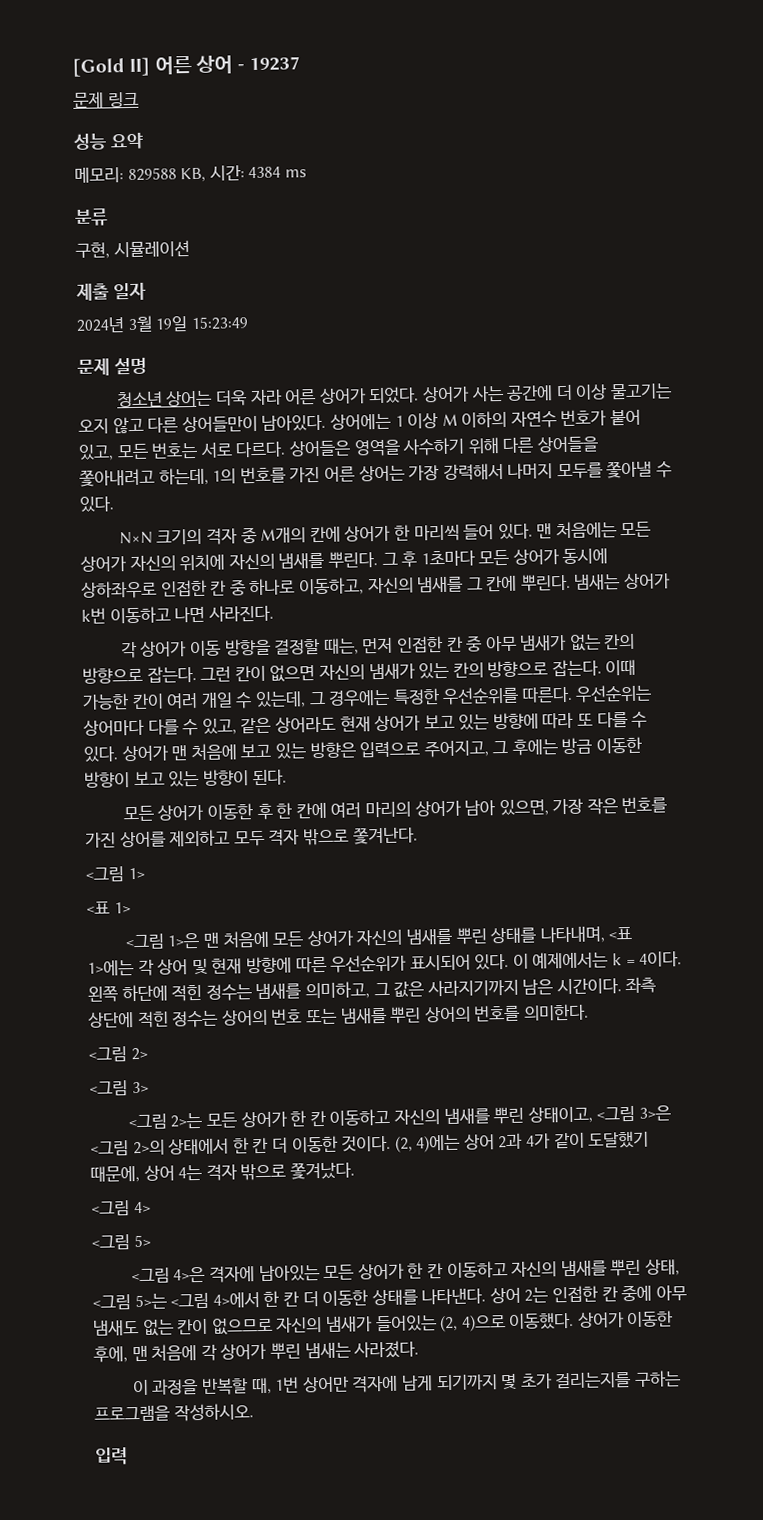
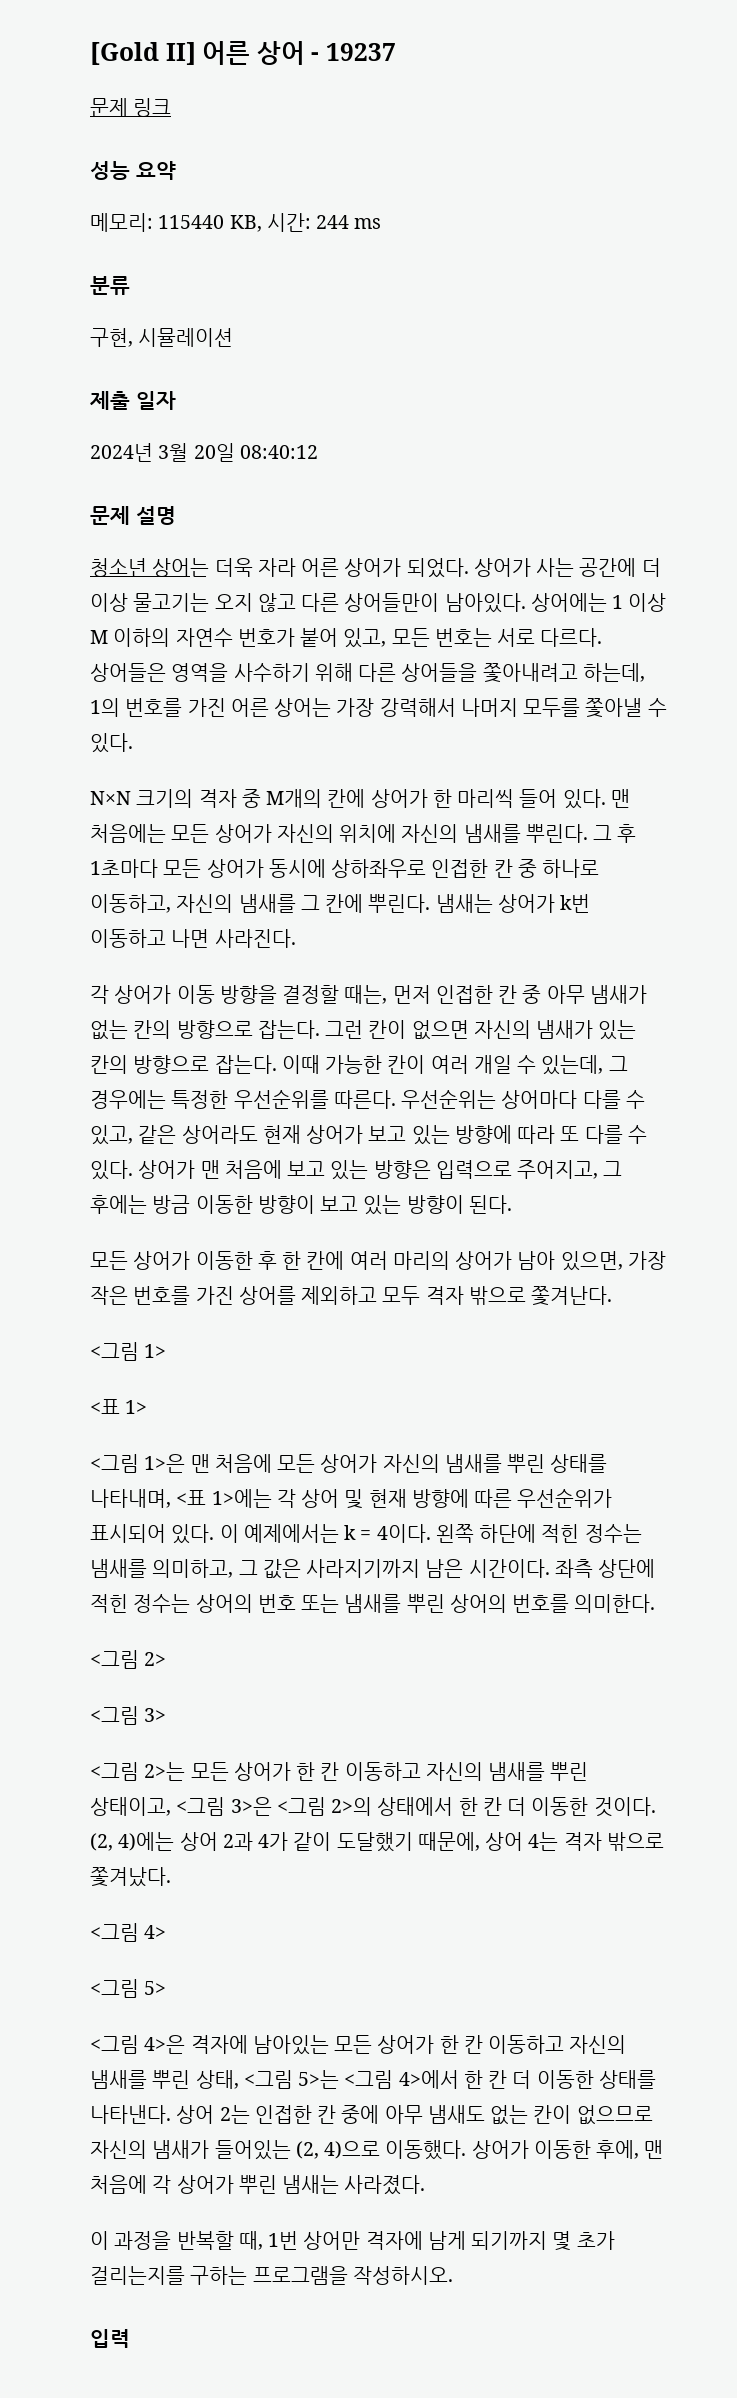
[127,167,177,182] 829588 -> [158,215,225,229] 115440
[248,166,282,179] 4384 -> [316,215,350,229] 244
[155,316,248,332] 19일 15:23:49 -> [193,443,318,462] 20일 08:40:12

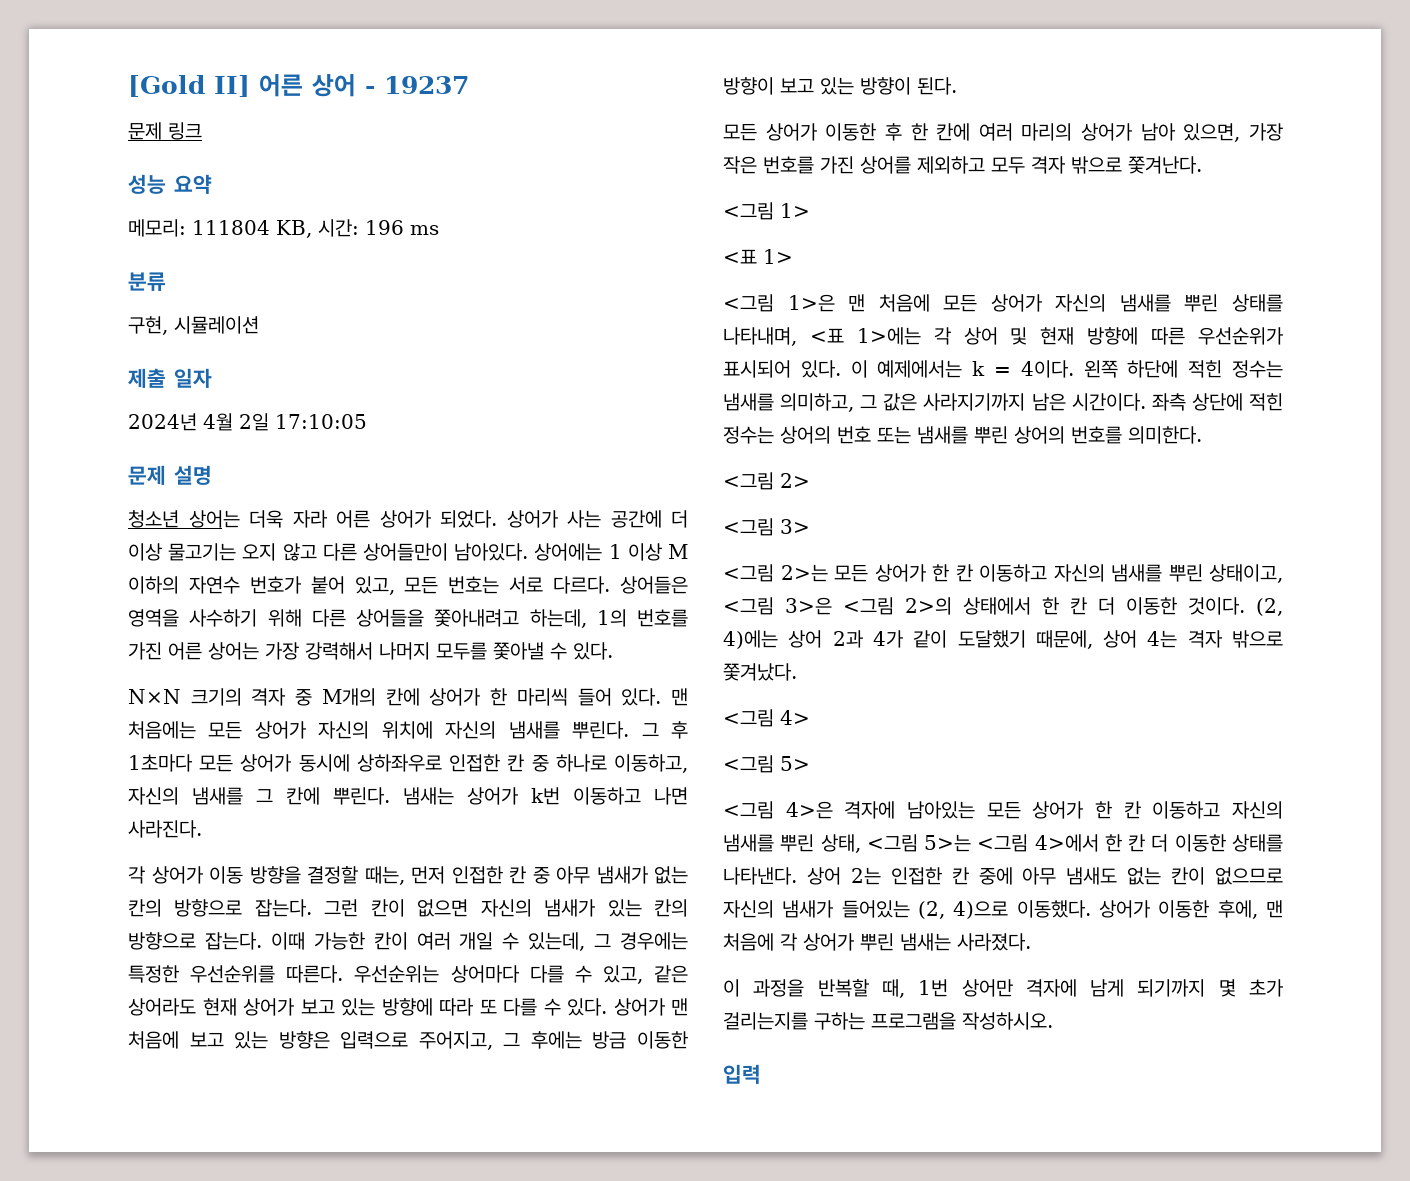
[158,215,225,229] 115440 -> [192,220,270,235] 111804
[316,215,350,229] 244 -> [365,220,404,235] 196
[158,443,318,462] 3월 20일 08:40:12 -> [203,413,367,431] 4월 2일 17:10:05

